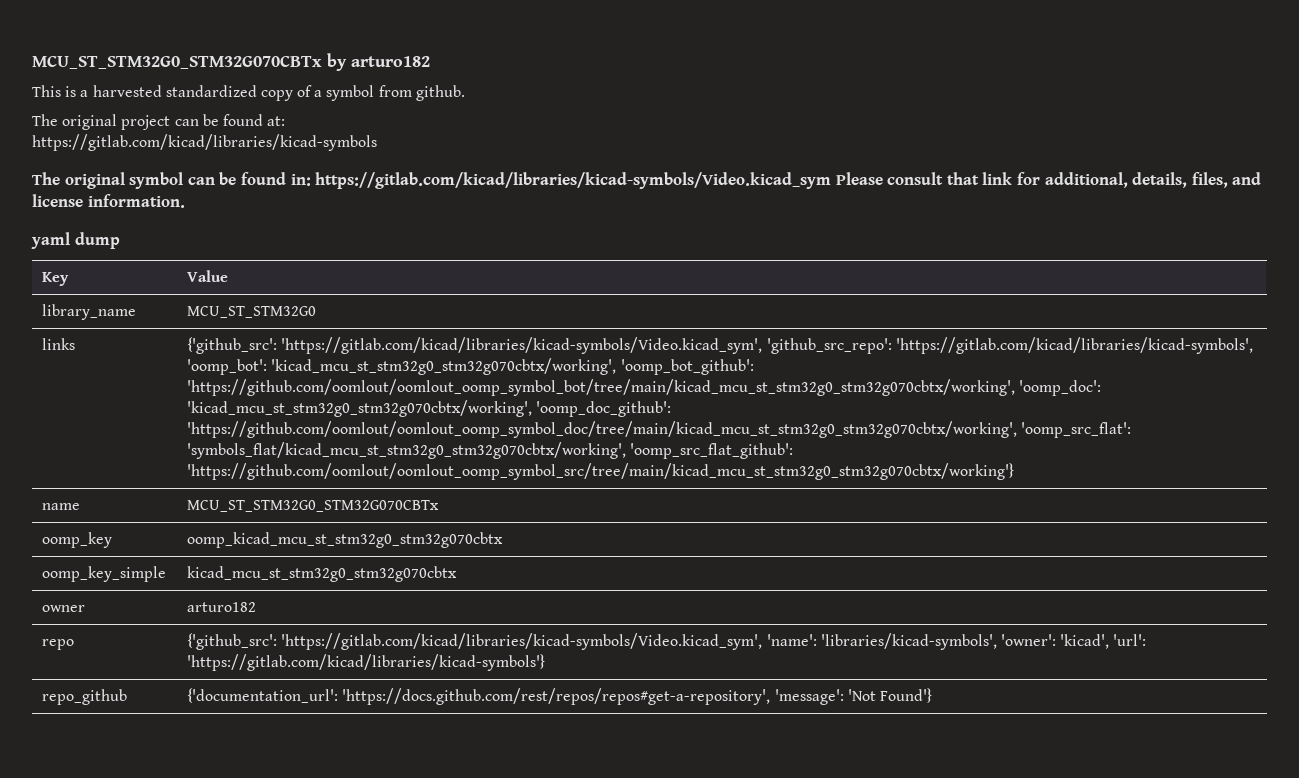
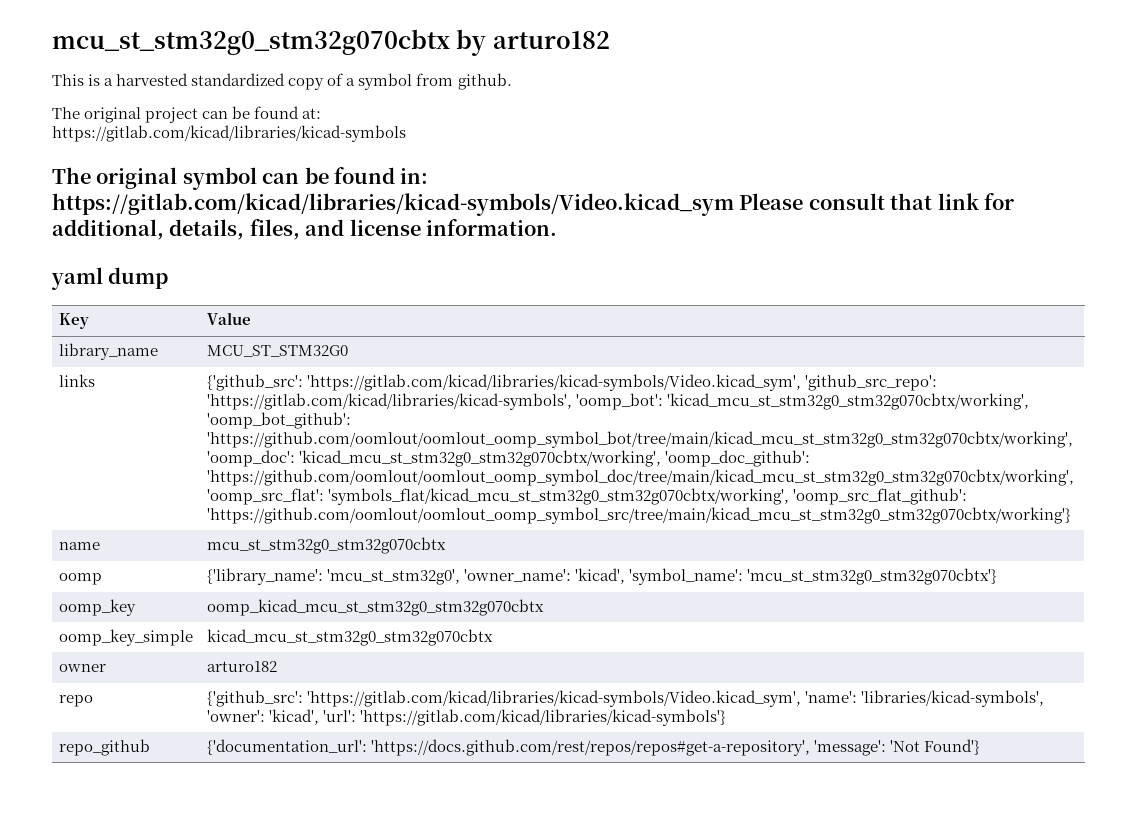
[32,56,322,69] MCU_ST_STM32G0_STM32G070CBTx -> [52,29,450,55] mcu_st_stm32g0_stm32g070cbtx
[187,500,440,512] MCU_ST_STM32G0_STM32G070CBTx -> [206,537,446,554] [58,573,102,585] [206,568,998,585] mcu_st_stm32g0_stm32g070cbtx // oomp | {'library_name': 'mcu_st_stm32g0', 'owner_name': 'kicad', 'symbol_name': 'mcu_st_stm32g0_stm32g070cbtx'}

